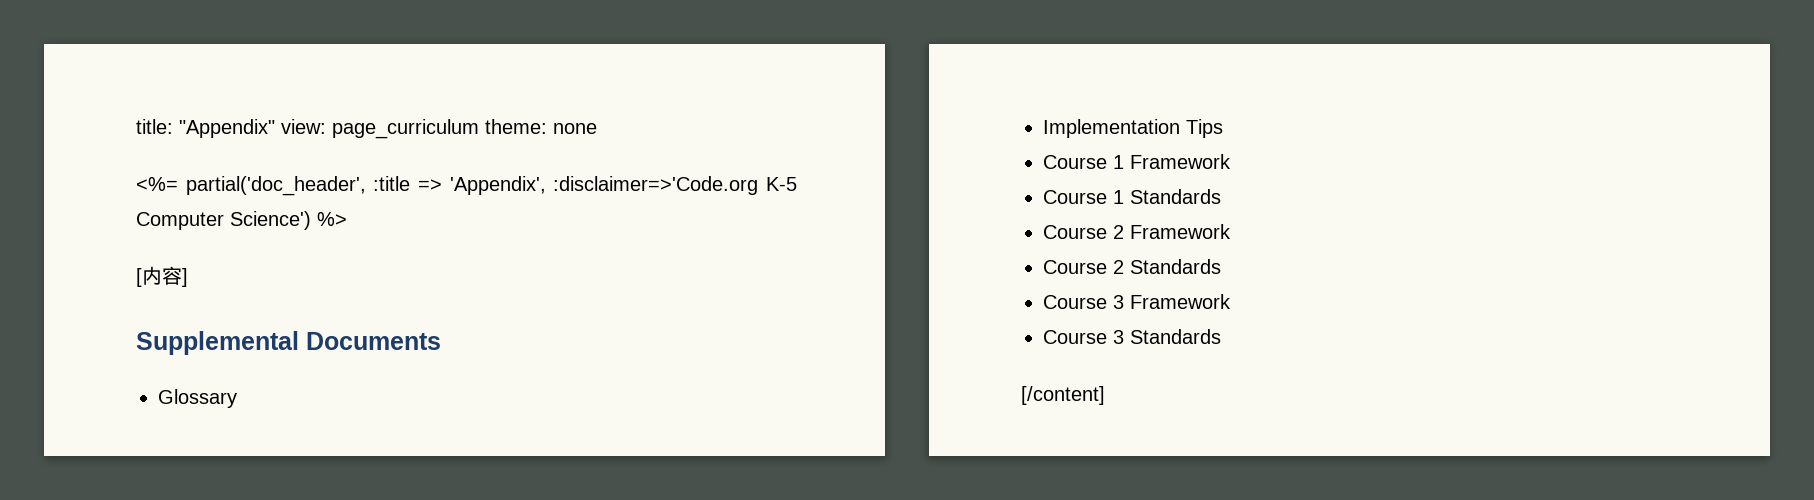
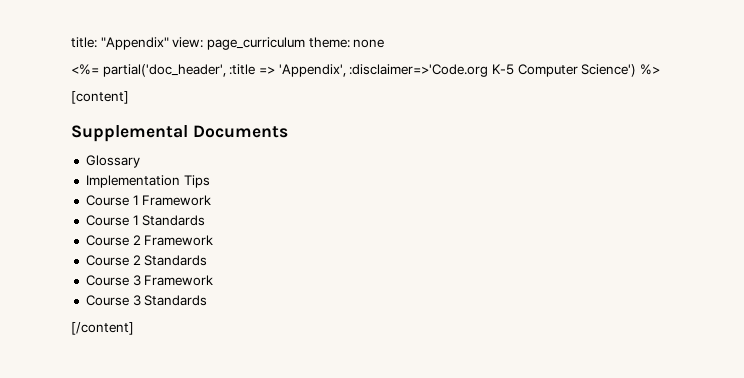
[136,266,188,287] [内容] -> [71,91,129,104] [content]

